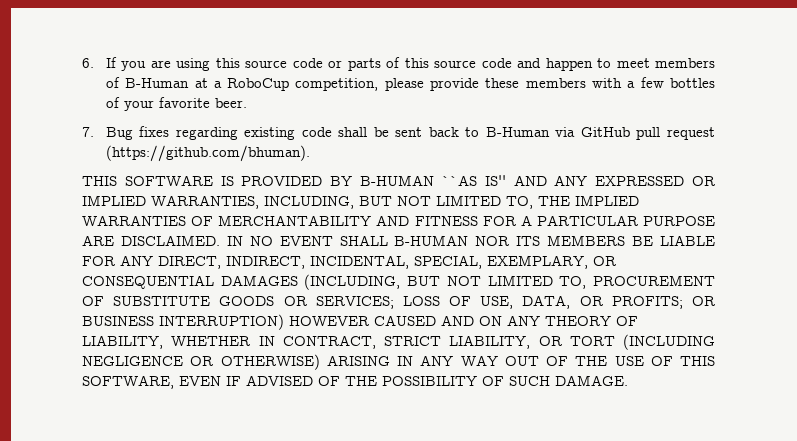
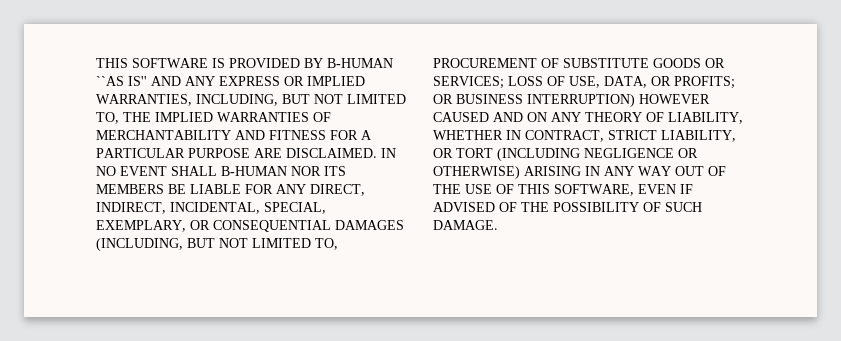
[82,57,716,71] [105,77,715,91] [105,97,247,111] [82,126,715,140] [105,145,310,162] 6. If you are using this source code or parts of this source code and happen to meet members of B-Human at a RoboCup competition, please provide these members with a few bottles of your favorite beer. // 7. Bug fixes regarding existing code shall be sent back to B-Human via GitHub pull request (https://github.com/bhuman). // -> (96, 63) none
[595,176,685,186] EXPRESSED -> [219,76,280,86] EXPRESS

